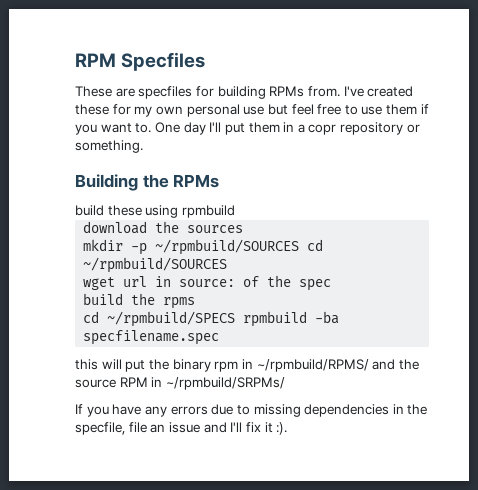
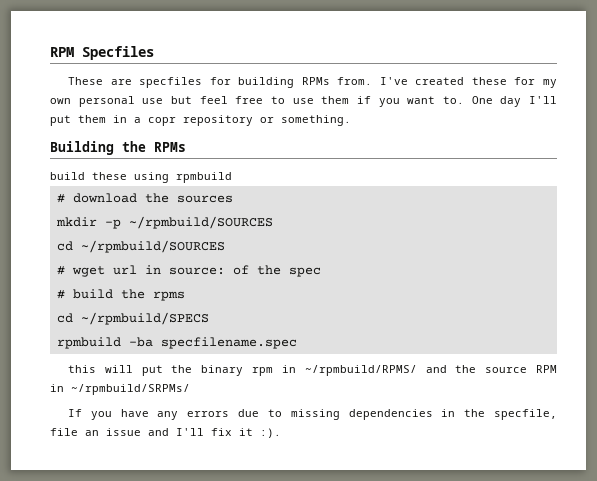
(235, 211) none -> [56,194,65,203] #
(300, 247) none -> (273, 222) //
(228, 265) none -> [56,266,65,275] #
(332, 285) none -> [56,290,65,299] #
(236, 319) none -> (209, 318) //

